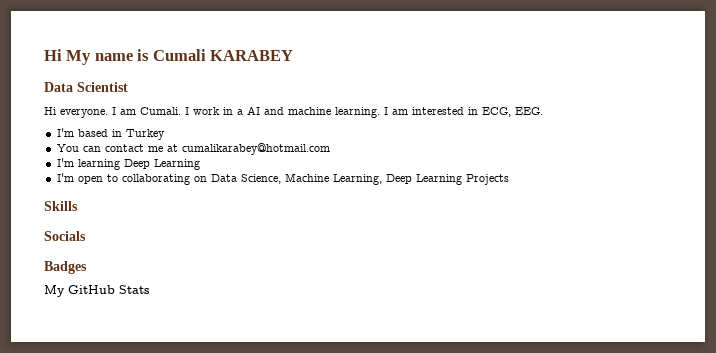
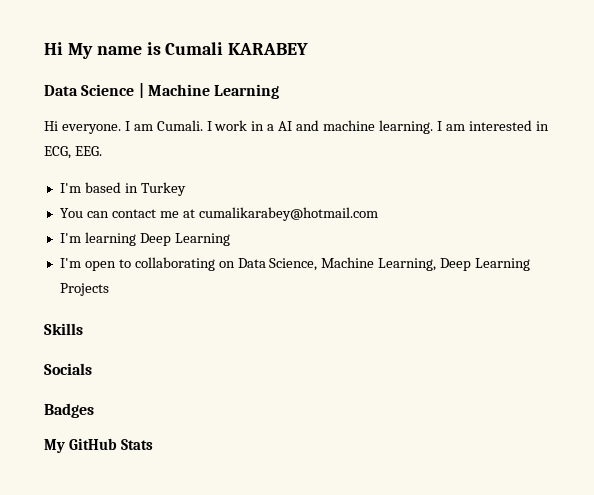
[77,82,128,92] Scientist -> [81,83,280,99] Science | Machine Learning

